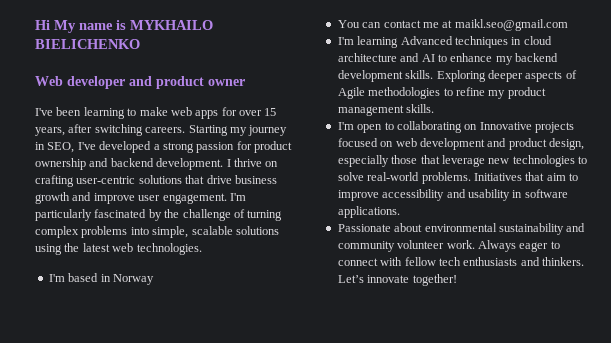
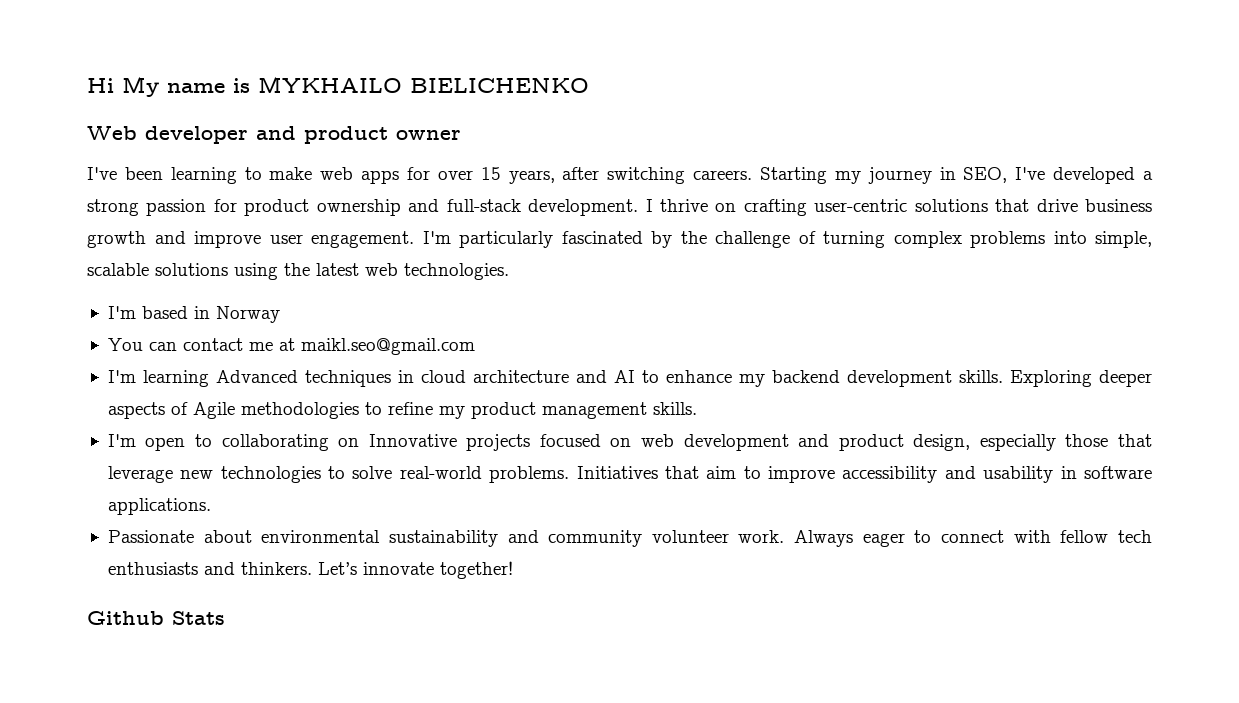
[110,158,154,167] backend -> [446,199,521,212] full-stack
(457, 280) none -> [87,611,225,625] // Github Stats

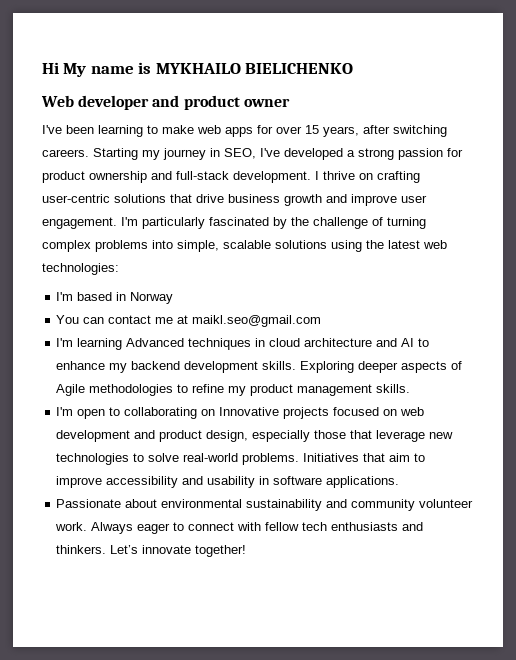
[404,263,509,280] technologies. -> [42,263,119,275] technologies:
[87,611,225,625] // Github Stats -> (247, 551) none

